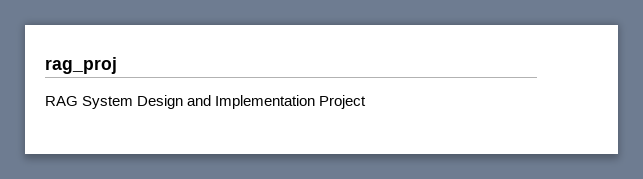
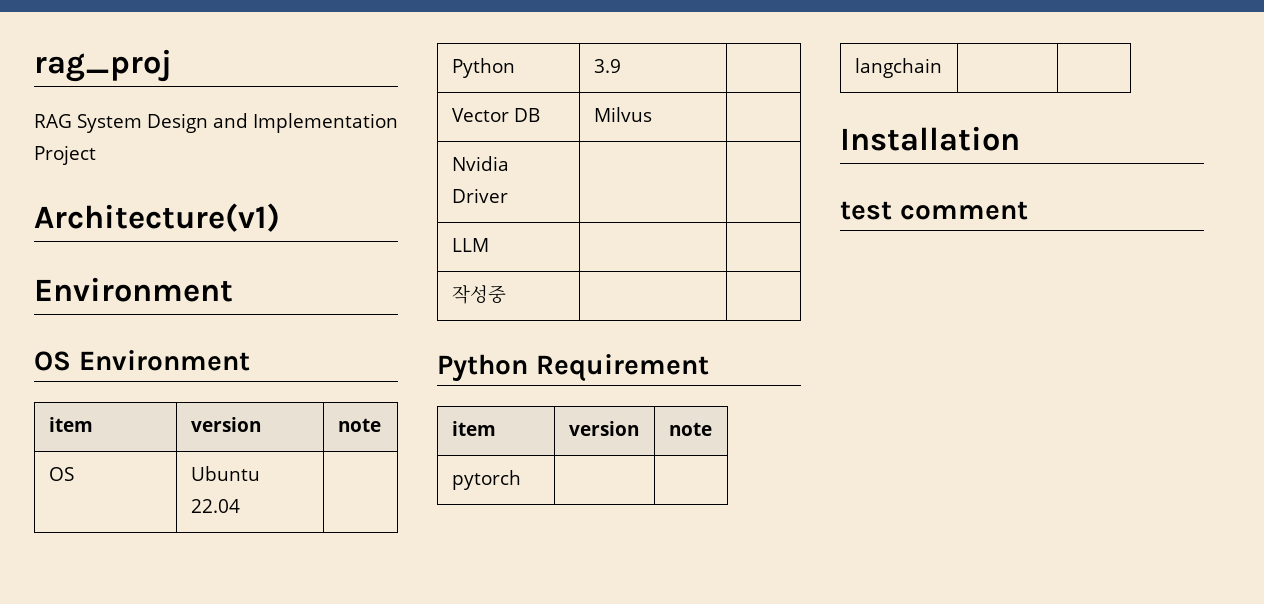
(367, 102) none -> [34,203,280,232] [34,277,233,302] [34,350,250,371] [48,417,93,432] [190,417,261,432] [337,418,381,432] [48,467,74,481] [190,466,260,481] [190,499,240,513] [451,58,515,78] [593,59,621,73] [451,108,540,122] [593,107,652,122] [451,156,509,171] [451,188,508,203] [451,238,489,252] [451,285,506,304] [437,354,709,382] [451,421,496,436] [568,421,639,436] [668,422,712,436] [451,470,521,490] [854,58,942,78] [840,126,1020,151] [840,201,1028,220] // Architecture(v1) // Environment // OS Environment // item | version | note // OS | Ubuntu 22.04 | // Python | 3.9 | // Vector DB | Milvus | // Nvidia Driver | | // LLM | | // 작성중 | | // Python Requirement // item | version | note // pytorch | | // langchain | | // Installation // test comment

